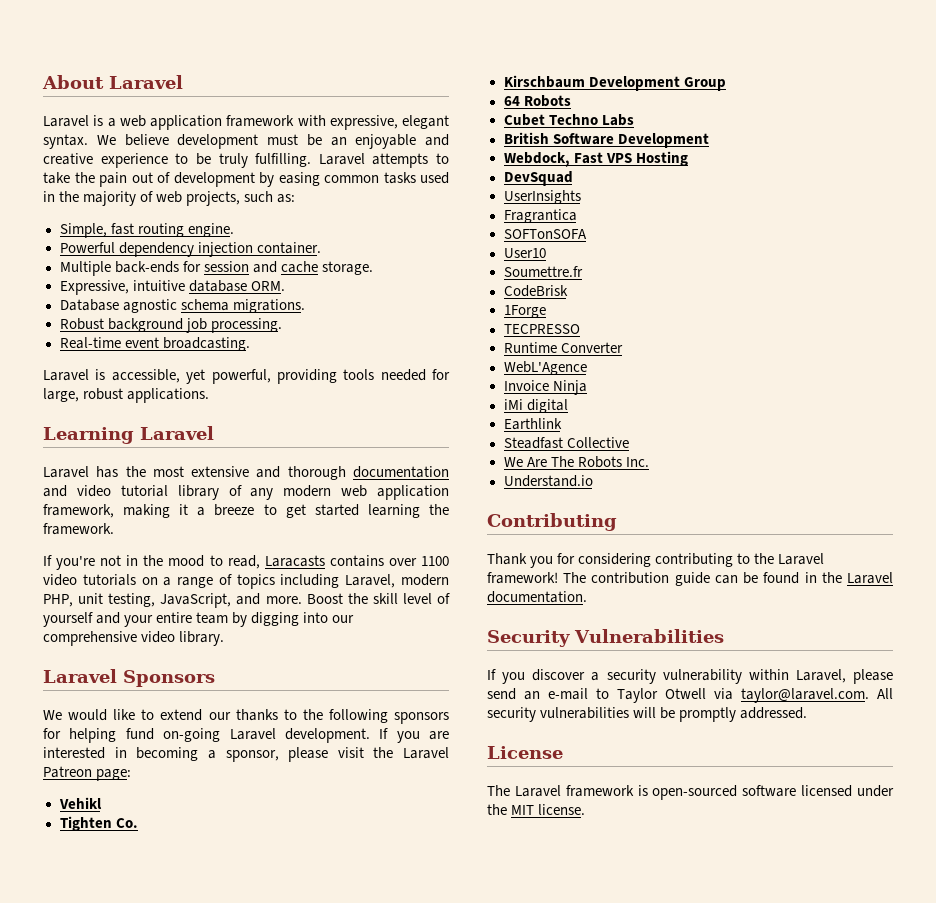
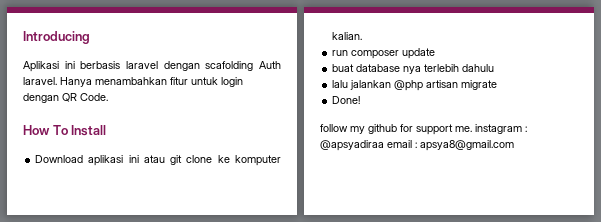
[42,75,183,89] [43,115,449,130] [43,134,449,149] [43,153,449,168] [43,172,449,187] [43,191,296,206] [59,223,234,238] [59,242,321,257] [59,261,373,276] [59,280,285,295] [59,299,305,313] [59,318,282,333] [59,337,250,351] [43,369,450,384] [43,388,210,403] [43,426,214,444] [43,466,449,480] [43,485,449,500] [43,504,449,518] [43,523,114,535] [43,555,449,570] [43,574,449,589] [43,593,451,608] [43,612,355,627] [43,631,225,646] [43,669,215,687] [43,709,449,724] [43,728,449,743] [43,747,449,762] [43,766,132,781] [58,797,102,809] [59,816,138,831] [503,75,726,91] [503,95,571,107] [503,114,634,126] [503,132,709,148] [503,151,688,167] [503,171,573,186] [503,190,581,204] [503,209,577,223] [503,229,587,239] [503,248,546,258] [503,266,583,277] [503,285,568,297] [503,305,546,318] [503,324,580,334] [503,342,623,353] [503,361,587,375] [503,380,587,395] [503,399,568,413] [503,418,562,430] [503,437,629,449] [503,456,649,468] [503,475,593,487] [487,513,617,531] [487,553,825,568] [487,572,893,586] [487,591,587,603] [487,629,724,647] [487,669,893,684] [487,688,893,703] [487,707,808,722] [487,746,563,759] [487,785,895,800] [487,804,586,815] About Laravel // Laravel is a web application framework with expressive, elegant syntax. We believe development must be an enjoyable and creative experience to be truly fulfilling. Laravel attempts to take the pain out of development by easing common tasks used in the majority of web projects, such as: // Simple, fast routing engine. // Powerful dependency injection container. // Multiple back-ends for session and cache storage. // Expressive, intuitive database ORM. // Database agnostic schema migrations. // Robust background job processing. // Real-time event broadcasting. // Laravel is accessible, yet powerful, providing tools needed for large, robust applications. // Learning Laravel // Laravel has the most extensive and thorough documentation and video tutorial library of any modern web application framework, making it a breeze to get started learning the framework. // If you're not in the mood to read, Laracasts contains over 1100 video tutorials on a range of topics including Laravel, modern PHP, unit testing, JavaScript, and more. Boost the skill level of yourself and your entire team by digging into our comprehensive video library. // Laravel Sponsors // We would like to extend our thanks to the following sponsors for helping fund on-going Laravel development. If you are interested in becoming a sponsor, please visit the Laravel Patreon page: // Vehikl // Tighten Co. // Kirschbaum Development Group // 64 Robots // Cubet Techno Labs // British Software Development // Webdock, Fast VPS Hosting // DevSquad // UserInsights // Fragrantica // SOFTonSOFA // User10 // Soumettre.fr // CodeBrisk // 1Forge // TECPRESSO // Runtime Converter // WebL'Agence // Invoice Ninja // iMi digital // Earthlink // Steadfast Collective // We Are The Robots Inc. // Understand.io // Contributing // Thank you for considering contributing to the Laravel framework! The contribution guide can be found in the Laravel documentation. // Security Vulnerabilities // If you discover a security vulnerability within Laravel, please send an e-mail to Taylor Otwell via taylor@laravel.com. All security vulnerabilities will be promptly addressed. // License // The Laravel framework is open-sourced software licensed under the MIT license. -> [23,31,90,44] [23,61,281,72] [23,77,243,87] [23,93,108,103] [23,125,107,136] [35,155,281,166] [332,32,363,40] [332,48,436,59] [332,64,495,74] [332,80,498,91] [332,96,361,104] [320,124,527,135] [320,140,514,151] Introducing // Aplikasi ini berbasis laravel dengan scafolding Auth laravel. Hanya menambahkan fitur untuk login dengan QR Code. // How To Install // Download aplikasi ini atau git clone ke komputer kalian. // run composer update // buat database nya terlebih dahulu // lalu jalankan @php artisan migrate // Done! // follow my github for support me. instagram : @apsyadiraa email : apsya8@gmail.com

